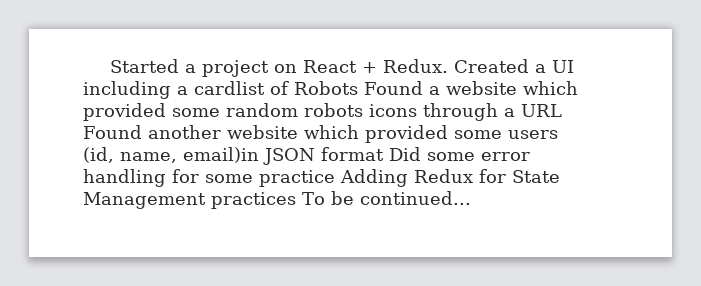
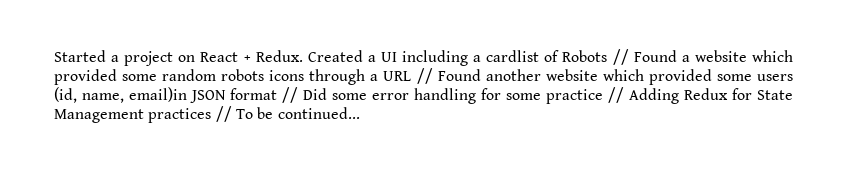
(358, 88) none -> [612,49,629,65] //
(562, 110) none -> [416,68,433,84] //
(384, 154) none -> [282,87,298,103] //
(335, 178) none -> [608,87,624,103] //
(296, 200) none -> [215,106,232,122] //

